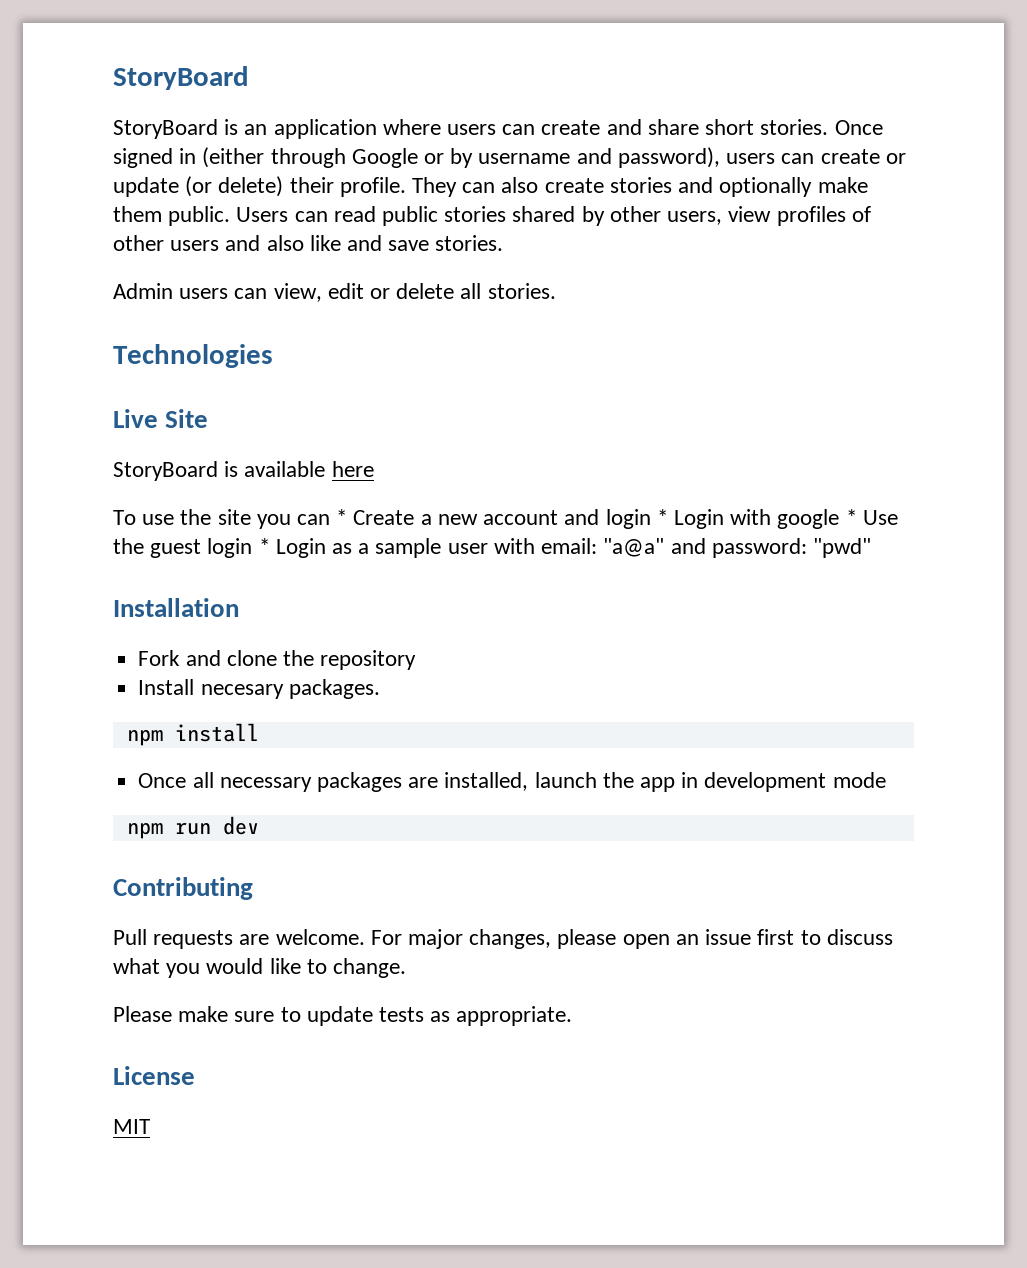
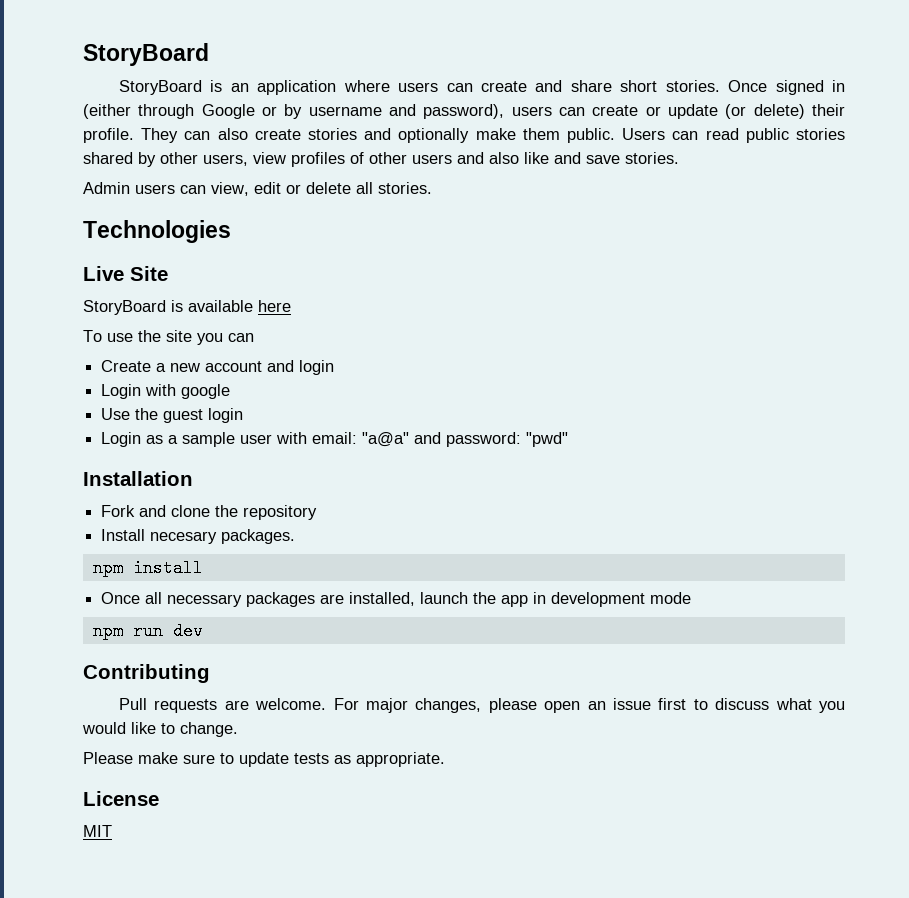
[336,509,348,525] * -> (254, 337) //
[656,509,668,525] * -> (335, 367) //
[845,509,857,525] * -> (231, 391) //
[258,538,270,554] * -> (244, 415) //

